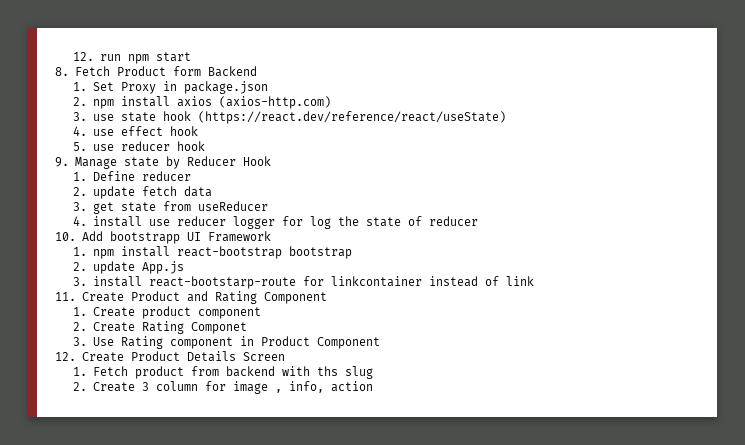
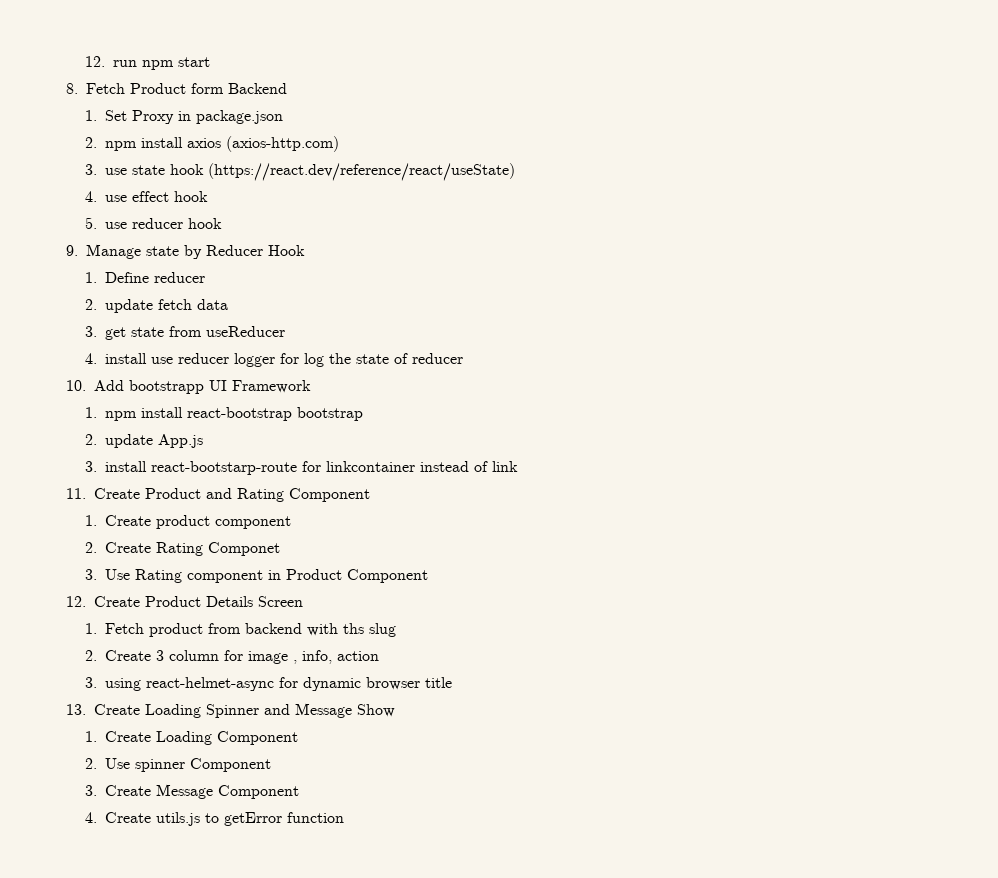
(374, 386) none -> [85,677,453,691] [66,703,395,718] [85,731,299,745] [85,758,272,772] [85,784,300,799] [85,812,345,826] // 3. using react-helmet-async for dynamic browser title // 13. Create Loading Spinner and Message Show // 1. Create Loading Component // 2. Use spinner Component // 3. Create Message Component // 4. Create utils.js to getError function

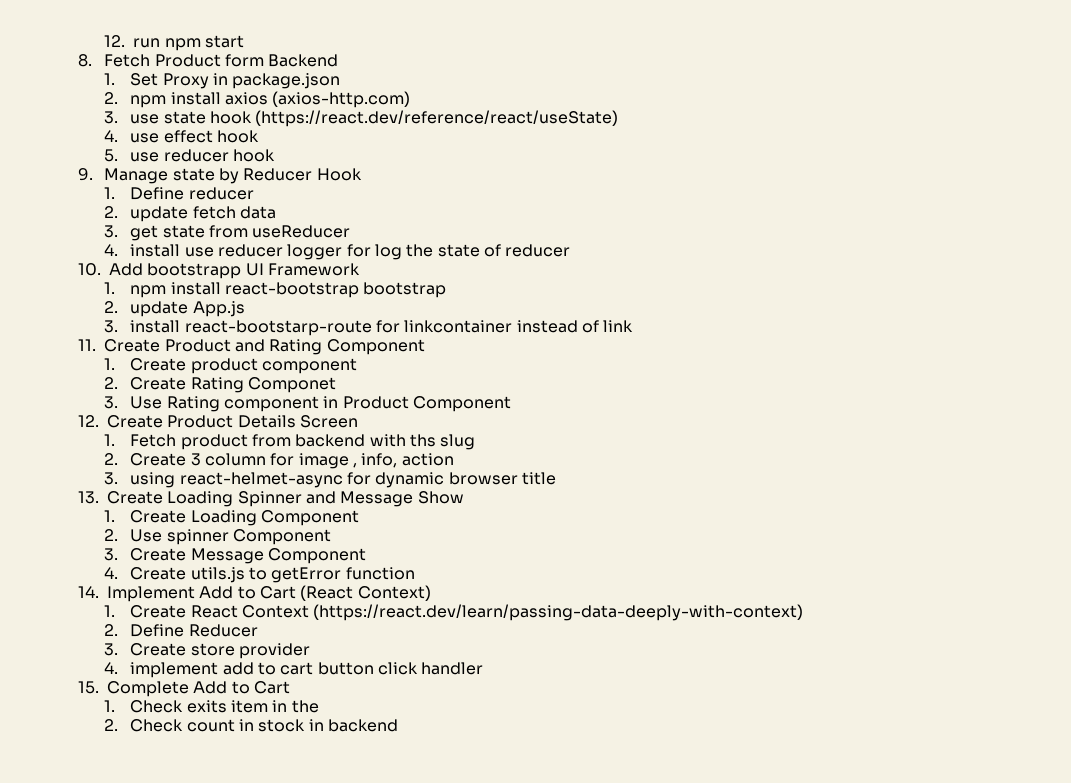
(345, 817) none -> [78,585,431,602] [104,604,804,621] [104,624,258,637] [104,643,311,659] [104,662,484,678] [78,681,290,697] [104,700,319,713] [104,719,399,732] // 14. Implement Add to Cart (React Context) // 1. Create React Context (https://react.dev/learn/passing-data-deeply-with-context) // 2. Define Reducer // 3. Create store provider // 4. implement add to cart button click handler // 15. Complete Add to Cart // 1. Check exits item in the // 2. Check count in stock in backend

